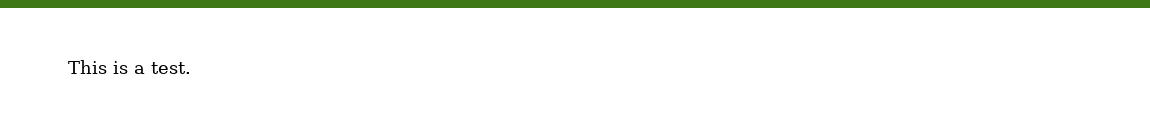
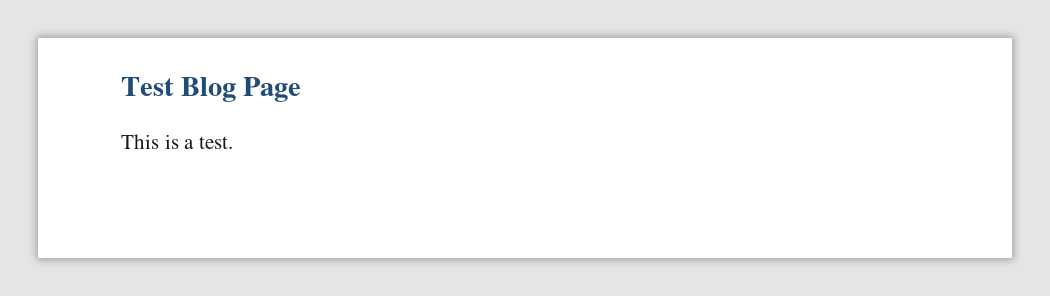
(68, 67) none -> [121,77,302,102] Test Blog Page //

